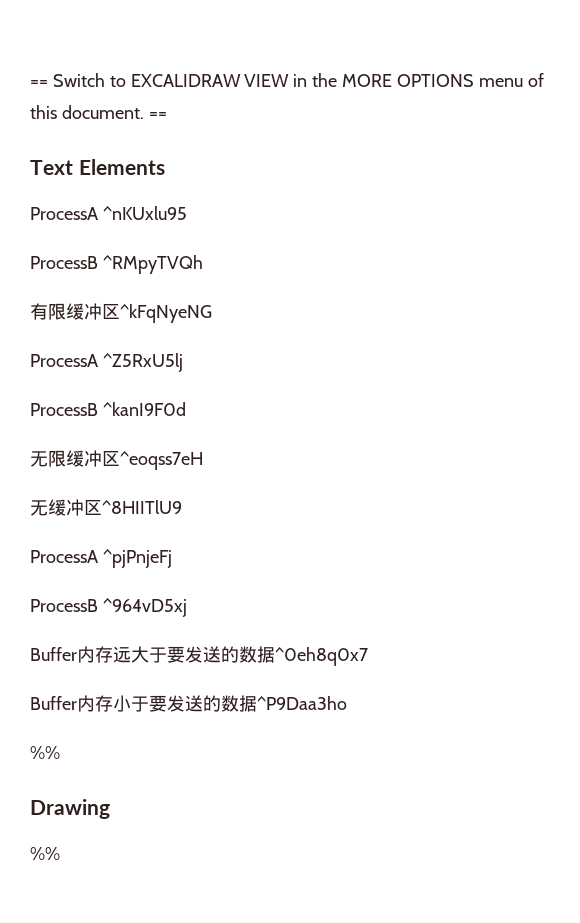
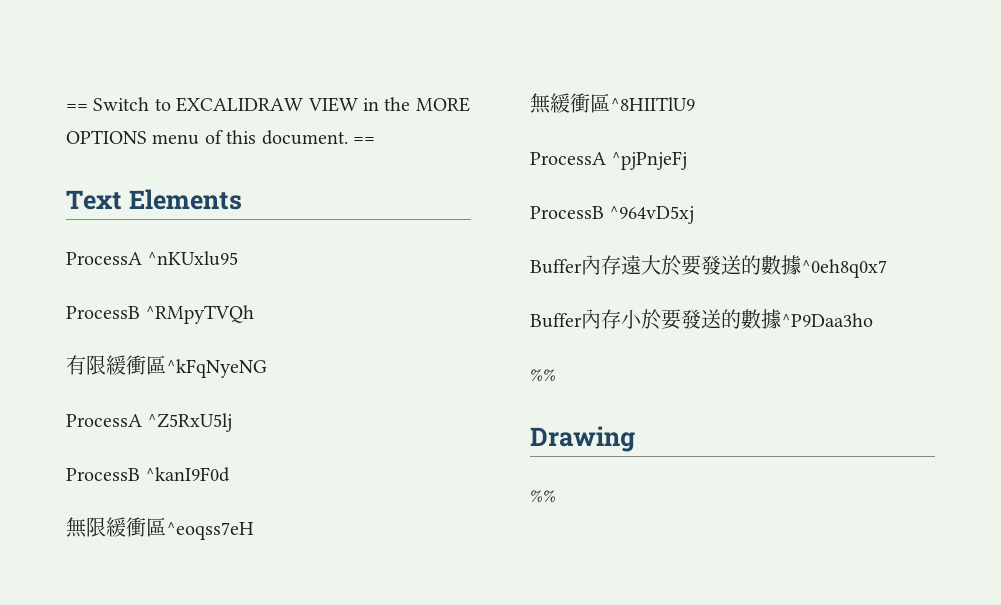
[66,303,120,320] 缓冲区 -> [106,355,166,375] 緩衝區
[30,450,120,467] 无限缓冲区 -> [66,517,166,538] 無限緩衝區
[30,499,102,516] 无缓冲区 -> [530,93,610,114] 無緩衝區
[77,646,368,666] [30,695,257,712] 内存远大于要发送的数据^0eh8q0x7 // Buffer内存小于要发送的数据 -> [581,255,887,278] [530,309,781,330] 內存遠大於要發送的數據^0eh8q0x7 // Buffer內存小於要發送的數據

